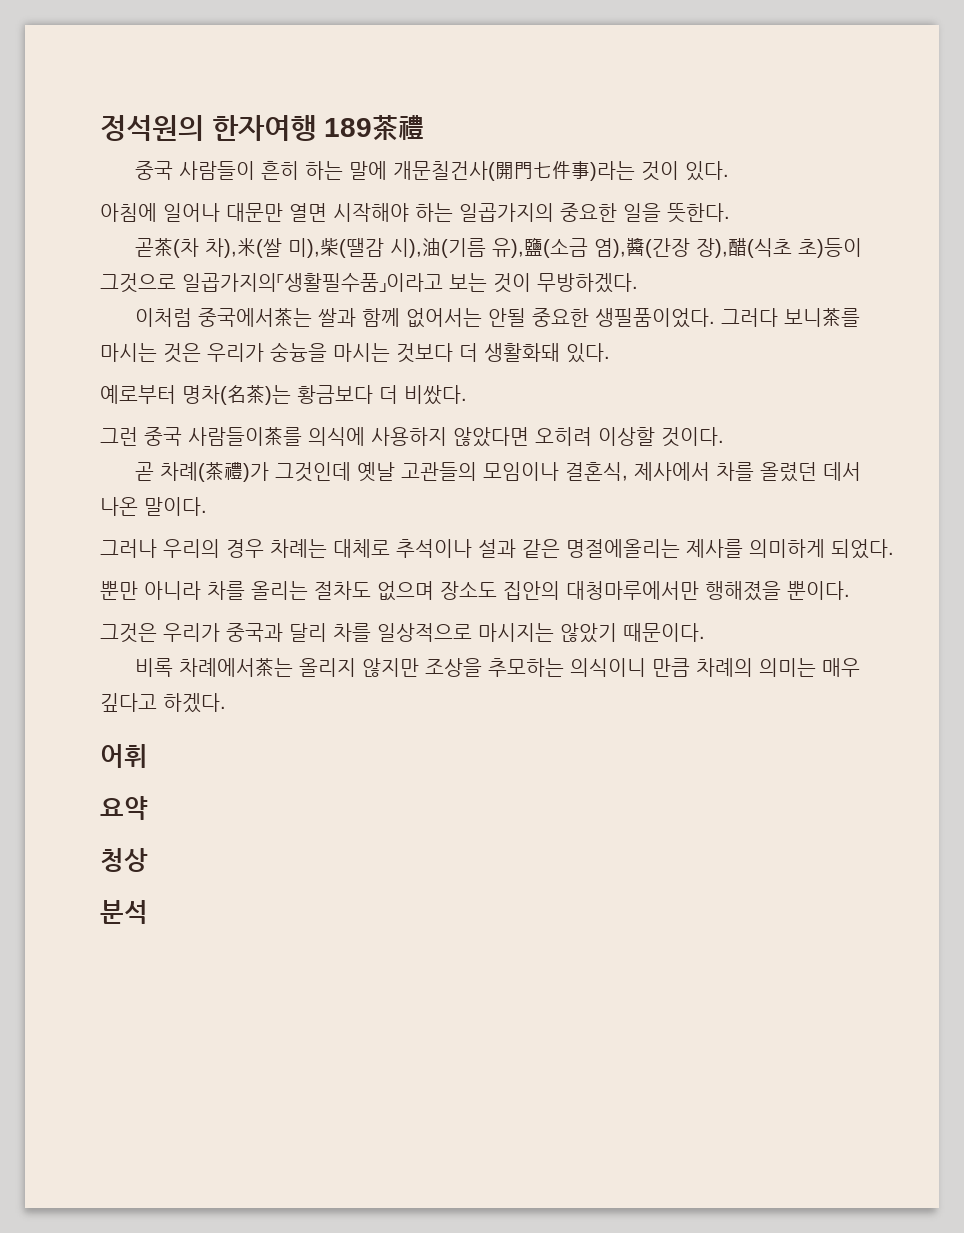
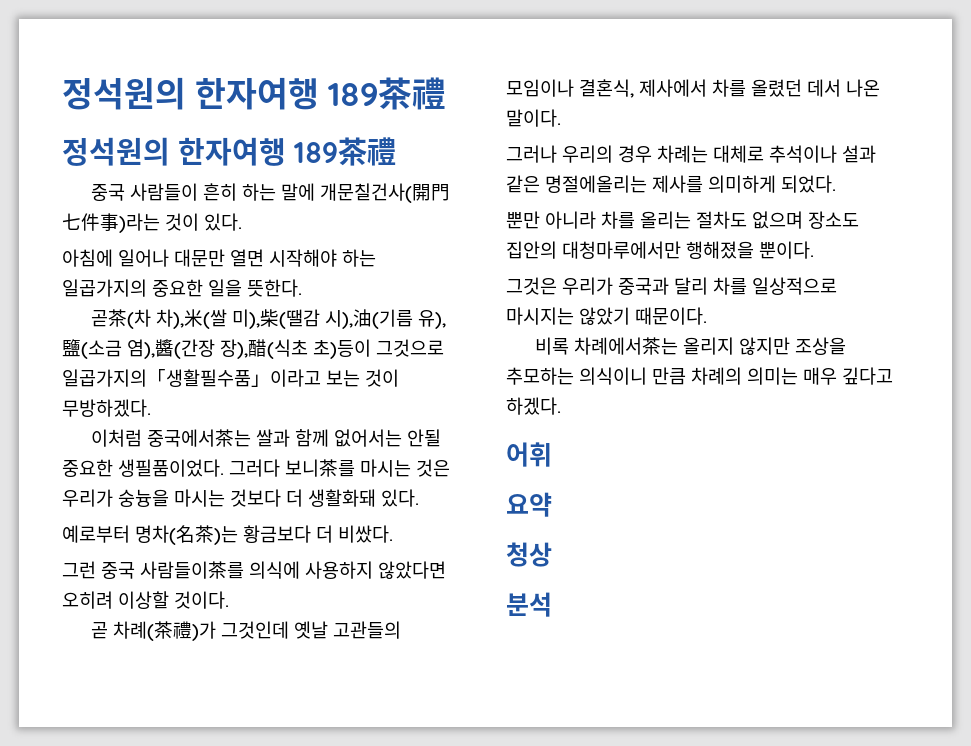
[100,115,424,141] 정석원의 한자여행 189茶禮 -> [62,77,447,110] [62,137,396,166] 정석원의 한자여행 189茶禮 // 정석원의 한자여행 189茶禮

